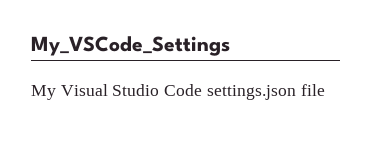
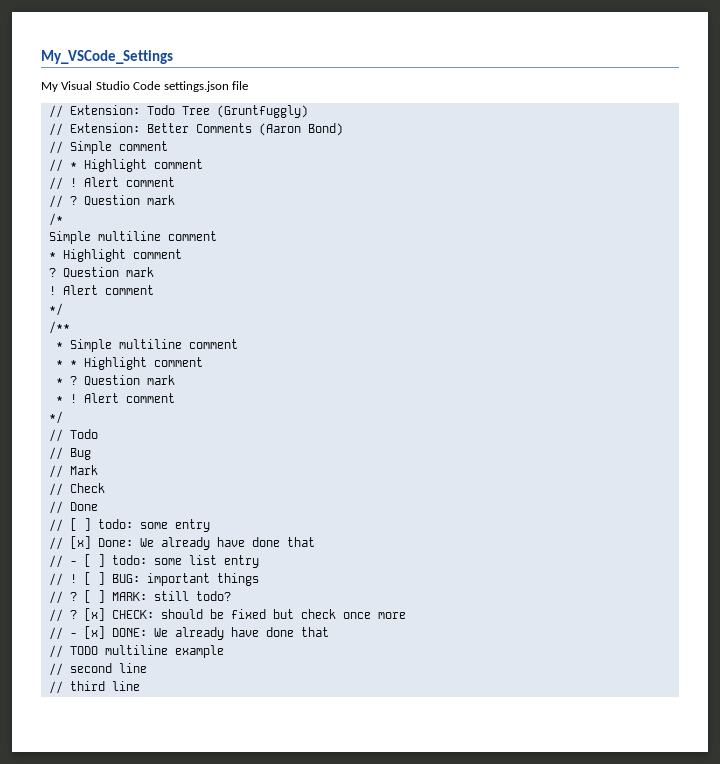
(325, 90) none -> [48,105,308,118] [48,123,343,136] [48,141,168,154] [48,159,203,172] [48,177,175,190] [48,195,175,208] [48,213,63,226] [48,231,217,244] [48,249,182,262] [48,267,154,278] [48,285,154,295] [48,303,63,316] [48,321,70,334] [55,339,238,352] [55,357,203,370] [55,375,175,386] [55,393,175,403] [48,411,63,424] [48,429,98,442] [48,447,91,460] [48,465,98,478] [48,483,105,496] [48,501,98,514] [48,518,210,532] [48,536,315,550] [48,554,259,568] [48,572,259,586] [48,590,231,604] [48,608,406,622] [48,626,329,640] [48,645,224,658] [48,663,147,676] [48,681,140,694] // // Extension: Todo Tree (Gruntfuggly) // // Extension: Better Comments (Aaron Bond) // // Simple comment // // * Highlight comment // // ! Alert comment // // ? Question mark // /* // Simple multiline comment // * Highlight comment // ? Question mark // ! Alert comment // */ // /** // * Simple multiline comment // * * Highlight comment // * ? Question mark // * ! Alert comment // */ // // Todo // // Bug // // Mark // // Check // // Done // // [ ] todo: some entry // // [x] Done: We already have done that // // - [ ] todo: some list entry // // ! [ ] BUG: important things // // ? [ ] MARK: still todo? // // ? [x] CHECK: should be fixed but check once more // // - [x] DONE: We already have done that // // TODO multiline example // // second line // // third line

